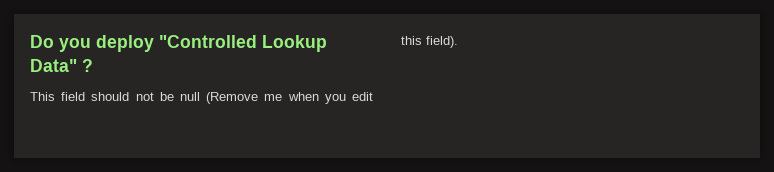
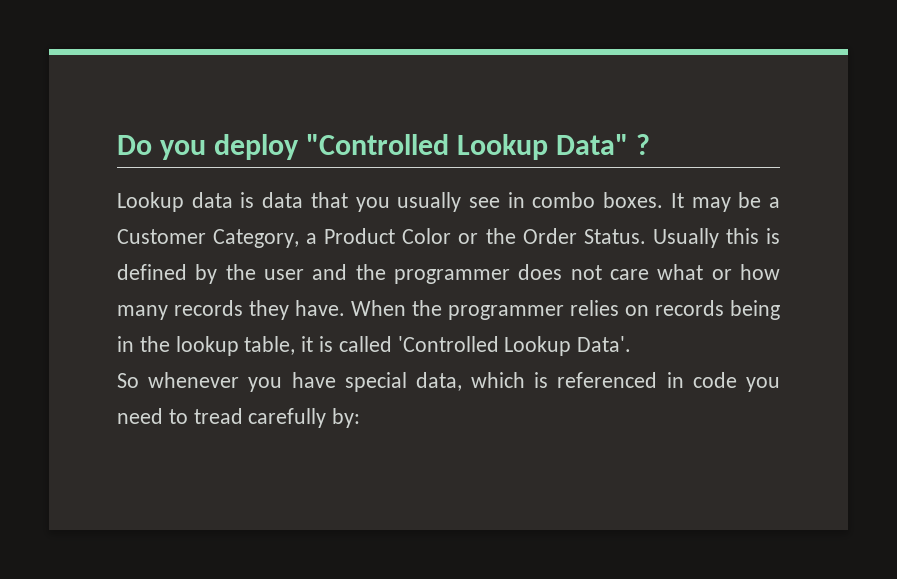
[30,92,373,104] [401,36,458,48] This field should not be null (Remove me when you edit this field). -> [117,192,780,212] [117,228,780,248] [117,264,781,284] [117,300,780,320] [117,336,632,356] [117,372,780,392] [117,408,361,428] Lookup data is data that you usually see in combo boxes. It may be a Customer Category, a Product Color or the Order Status. Usually this is defined by the user and the programmer does not care what or how many records they have. When the programmer relies on records being in the lookup table, it is called 'Controlled Lookup Data'. // So whenever you have special data, which is referenced in code you need to tread carefully by:

